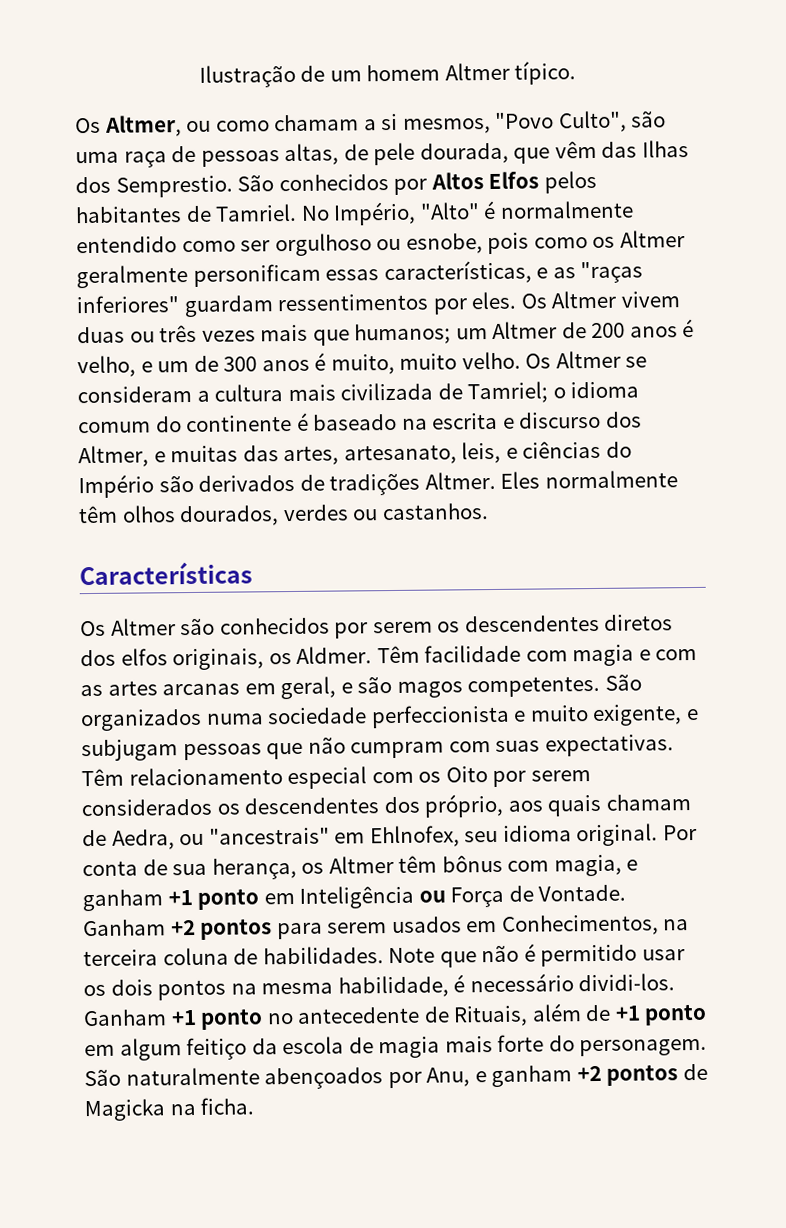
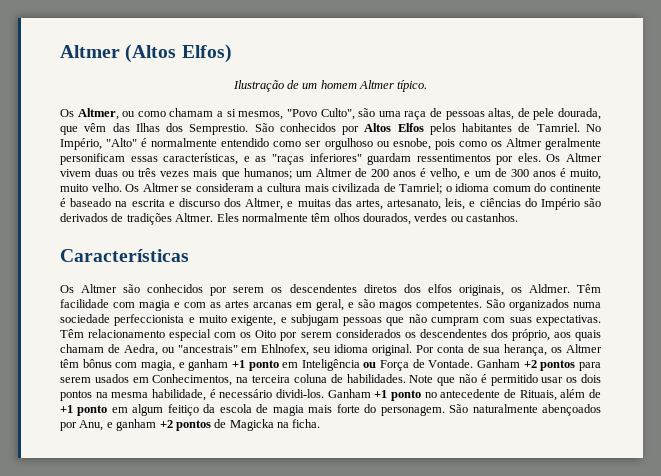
(198, 76) none -> [60,44,232,63] Altmer (Altos Elfos) //

